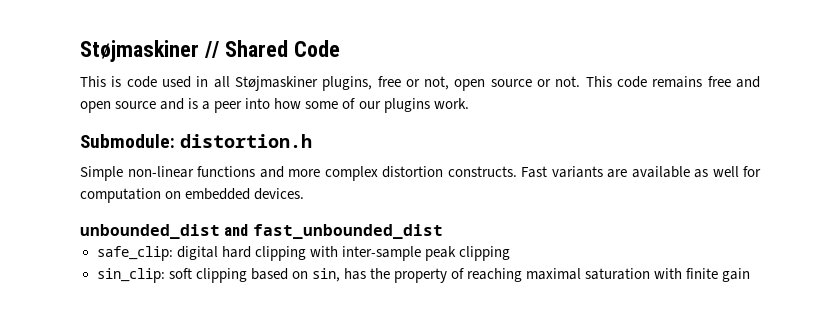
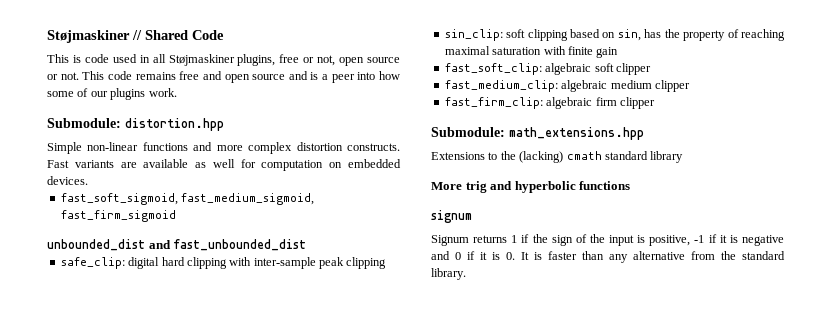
[180,134,313,148] distortion.h -> [125,118,224,131] distortion.hpp
(305, 194) none -> [60,193,315,205] [60,210,176,222] // fast_soft_sigmoid, fast_medium_sigmoid, fast_firm_sigmoid
(751, 275) none -> [444,63,651,75] [444,80,690,92] [444,97,655,109] [431,127,644,140] [431,151,684,163] [431,181,631,193] [431,210,472,223] [431,234,784,246] [431,251,785,263] [431,268,466,280] // fast_soft_clip: algebraic soft clipper // fast_medium_clip: algebraic medium clipper // fast_firm_clip: algebraic firm clipper // Submodule: math_extensions.hpp // Extensions to the (lacking) cmath standard library // More trig and hyperbolic functions // signum // Signum returns 1 if the sign of the input is positive, -1 if it is negative and 0 if it is 0. It is faster than any alternative from the standard library.

